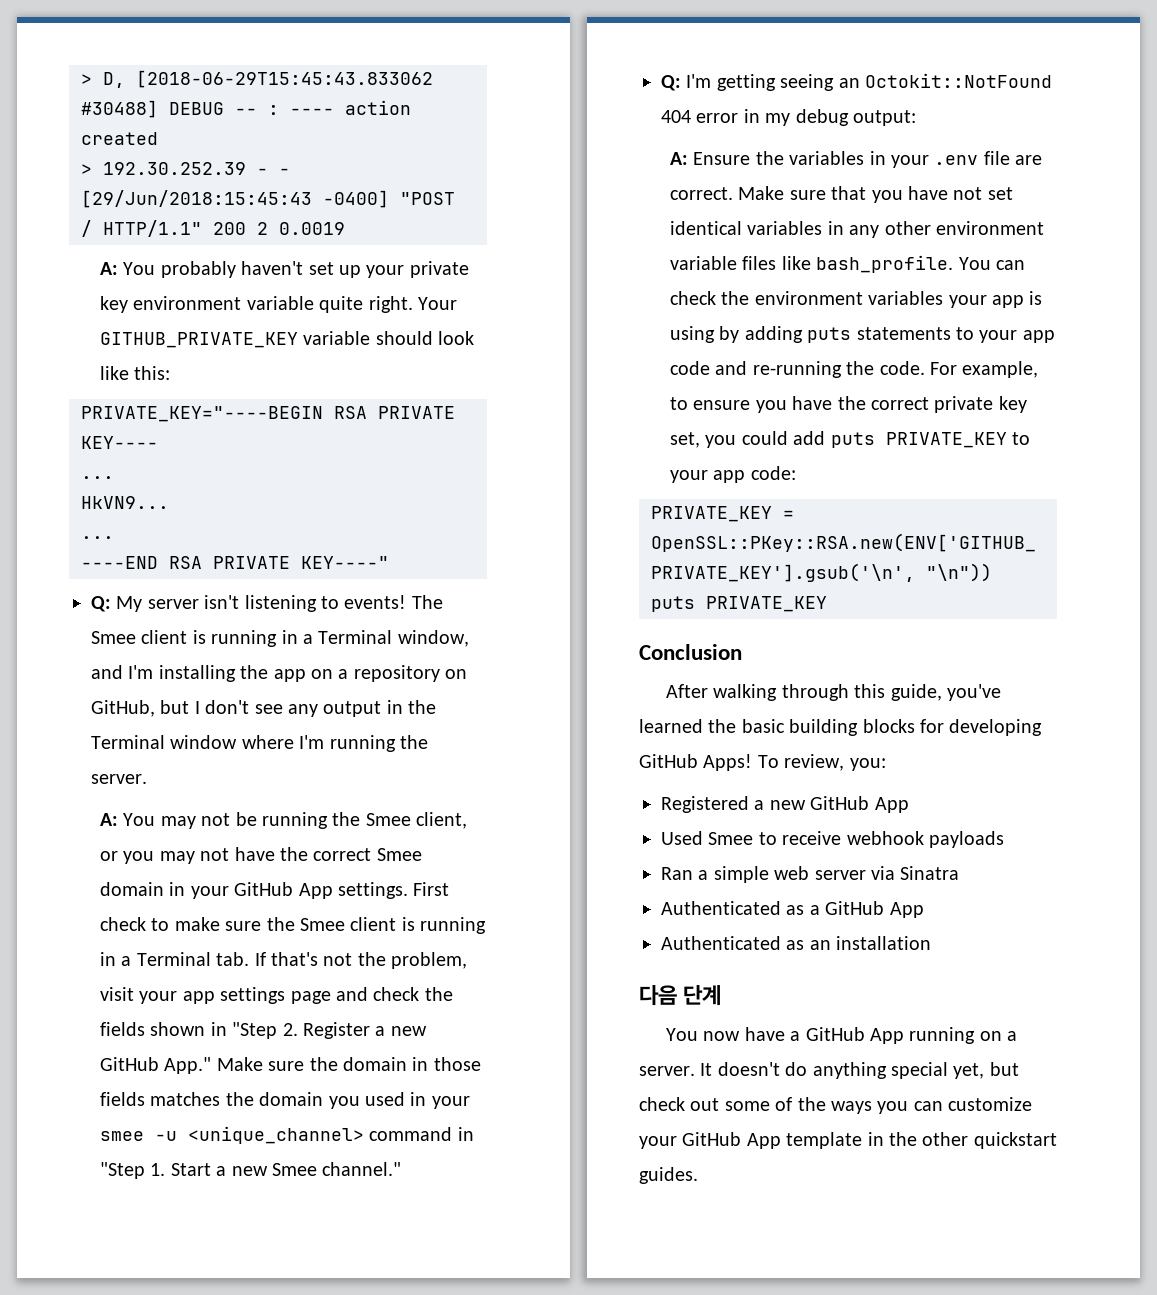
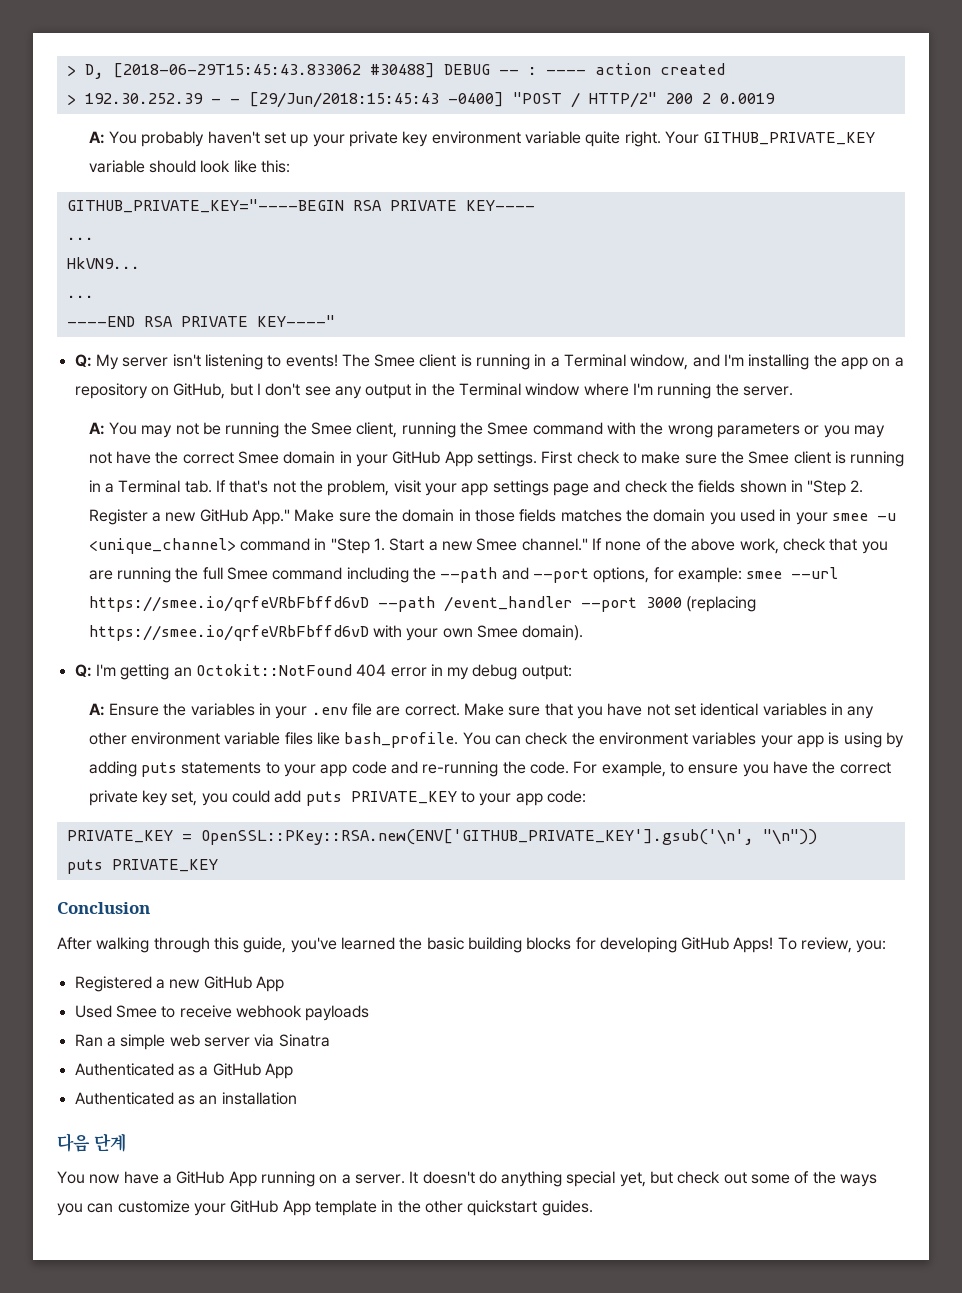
[103,220,202,237] HTTP/1.1" -> [588,92,657,108] HTTP/2"
[81,406,323,422] PRIVATE_KEY="----BEGIN -> [66,199,344,213] GITHUB_PRIVATE_KEY="----BEGIN
(468, 820) none -> [401,422,800,438] running the Smee command with the wrong parameters
(402, 1169) none -> [591,538,888,554] [88,567,839,583] [88,596,757,612] [88,625,584,641] If none of the above work, check that you are running the full Smee command including the --path and --port options, for example: smee --url https://smee.io/qrfeVRbFbffd6vD --path /event_handler --port 3000 (replacing https://smee.io/qrfeVRbFbffd6vD with your own Smee domain).
[780,74,835,91] seeing -> (170, 672) none

